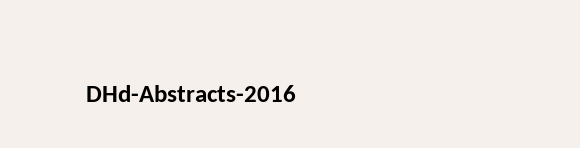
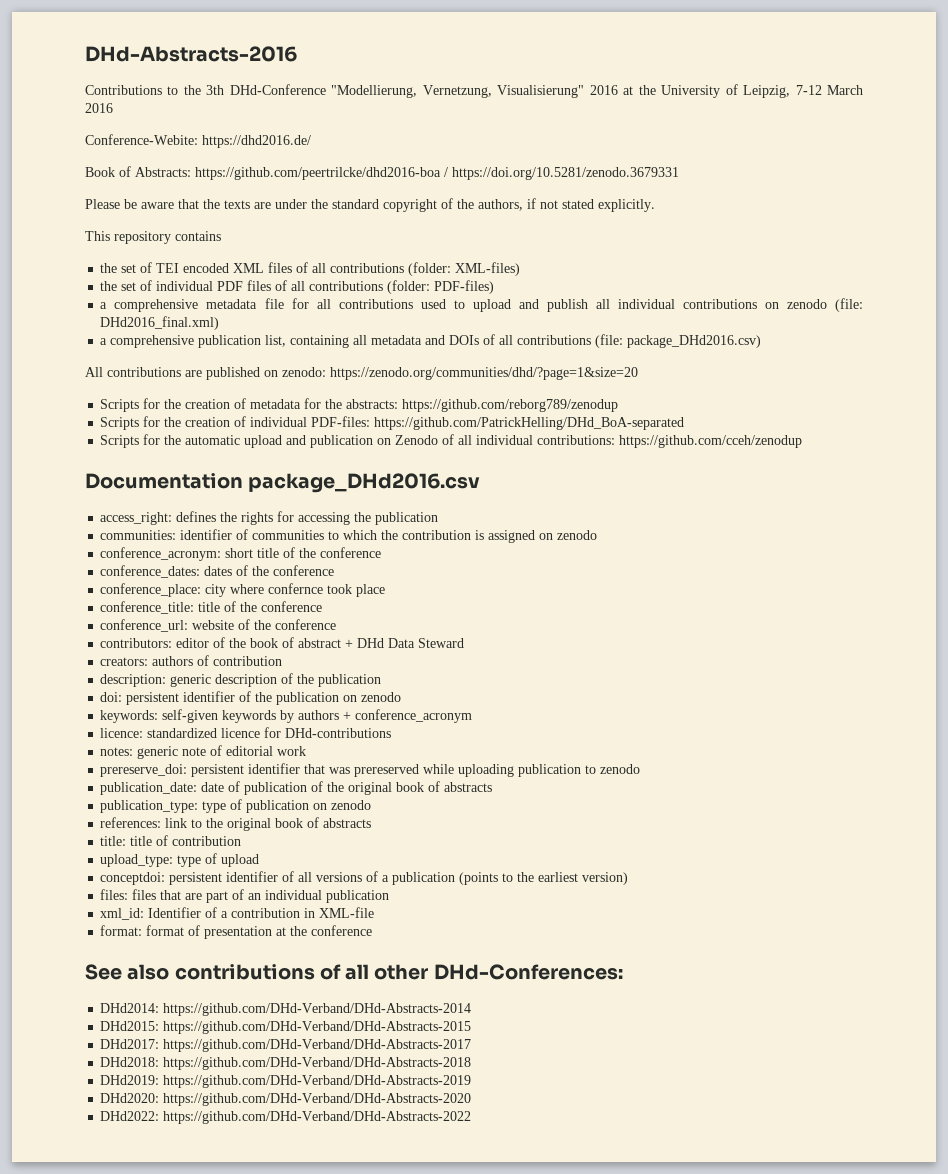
(296, 93) none -> [85,84,864,98] [85,103,113,113] [85,134,311,148] [85,166,679,180] [85,198,655,212] [85,231,221,244] [100,262,521,276] [100,280,495,294] [100,298,863,312] [100,316,220,330] [100,334,762,348] [85,367,638,380] [100,398,619,412] [100,416,685,430] [100,434,803,448] [85,473,481,493] [100,511,439,525] [100,529,598,543] [100,547,382,561] [100,565,335,578] [100,583,386,597] [100,601,323,614] [100,619,337,632] [100,637,465,648] [100,655,283,666] [100,673,382,687] [100,691,402,705] [100,709,473,723] [100,727,392,738] [100,745,307,759] [100,763,641,777] [100,781,493,795] [100,799,372,813] [100,817,372,831] [100,835,242,846] [100,853,260,867] [100,871,629,885] [100,889,390,903] [100,907,375,920] [100,925,373,939] [85,964,623,980] [100,1003,472,1016] [100,1021,472,1034] [100,1039,472,1052] [100,1057,472,1070] [100,1075,472,1088] [100,1093,472,1106] [100,1111,472,1124] // Contributions to the 3th DHd-Conference "Modellierung, Vernetzung, Visualisierung" 2016 at the University of Leipzig, 7-12 March 2016 // Conference-Webite: https://dhd2016.de/ // Book of Abstracts: https://github.com/peertrilcke/dhd2016-boa / https://doi.org/10.5281/zenodo.3679331 // Please be aware that the texts are under the standard copyright of the authors, if not stated explicitly. // This repository contains // the set of TEI encoded XML files of all contributions (folder: XML-files) // the set of individual PDF files of all contributions (folder: PDF-files) // a comprehensive metadata file for all contributions used to upload and publish all individual contributions on zenodo (file: DHd2016_final.xml) // a comprehensive publication list, containing all metadata and DOIs of all contributions (file: package_DHd2016.csv) // All contributions are published on zenodo: https://zenodo.org/communities/dhd/?page=1&size=20 // Scripts for the creation of metadata for the abstracts: https://github.com/reborg789/zenodup // Scripts for the creation of individual PDF-files: https://github.com/PatrickHelling/DHd_BoA-separated // Scripts for the automatic upload and publication on Zenodo of all individual contributions: https://github.com/cceh/zenodup // Documentation package_DHd2016.csv // access_right: defines the rights for accessing the publication // communities: identifier of communities to which the contribution is assigned on zenodo // conference_acronym: short title of the conference // conference_dates: dates of the conference // conference_place: city where confernce took place // conference_title: title of the conference // conference_url: website of the conference // contributors: editor of the book of abstract + DHd Data Steward // creators: authors of contribution // description: generic description of the publication // doi: persistent identifier of the publication on zenodo // keywords: self-given keywords by authors + conference_acronym // licence: standardized licence for DHd-contributions // notes: generic note of editorial work // prereserve_doi: persistent identifier that was prereserved while uploading publication to zenodo // publication_date: date of publication of the original book of abstracts // publication_type: type of publication on zenodo // references: link to the original book of abstracts // title: title of contribution // upload_type: type of upload // conceptdoi: persistent identifier of all versions of a publication (points to the earliest version) // files: files that are part of an individual publication // xml_id: Identifier of a contribution in XML-file // format: format of presentation at the conference // See also contributions of all other DHd-Conferences: // DHd2014: https://github.com/DHd-Verband/DHd-Abstracts-2014 // DHd2015: https://github.com/DHd-Verband/DHd-Abstracts-2015 // DHd2017: https://github.com/DHd-Verband/DHd-Abstracts-2017 // DHd2018: https://github.com/DHd-Verband/DHd-Abstracts-2018 // DHd2019: https://github.com/DHd-Verband/DHd-Abstracts-2019 // DHd2020: https://github.com/DHd-Verband/DHd-Abstracts-2020 // DHd2022: https://github.com/DHd-Verband/DHd-Abstracts-2022

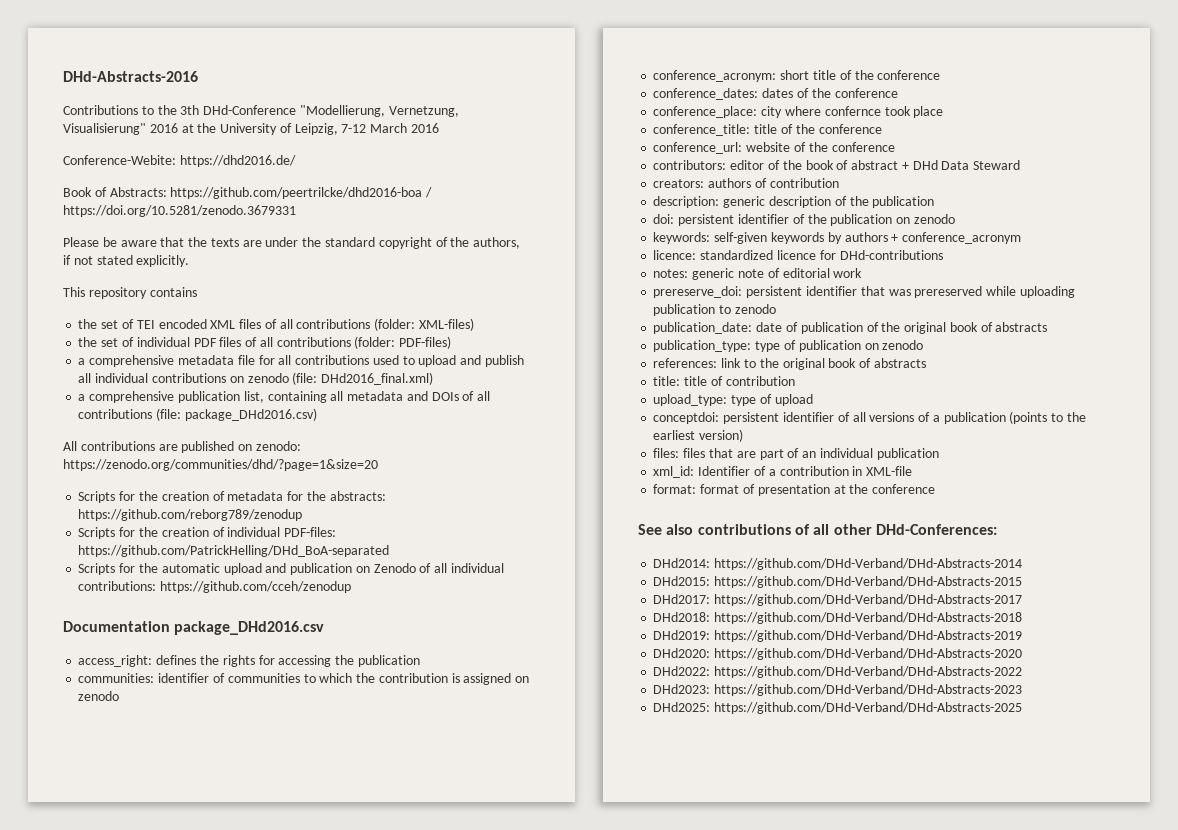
(472, 1117) none -> [653,684,1023,696] [653,702,1023,714] // DHd2023: https://github.com/DHd-Verband/DHd-Abstracts-2023 // DHd2025: https://github.com/DHd-Verband/DHd-Abstracts-2025

